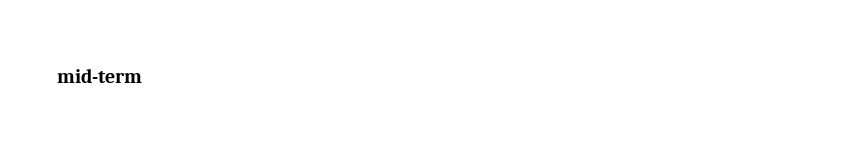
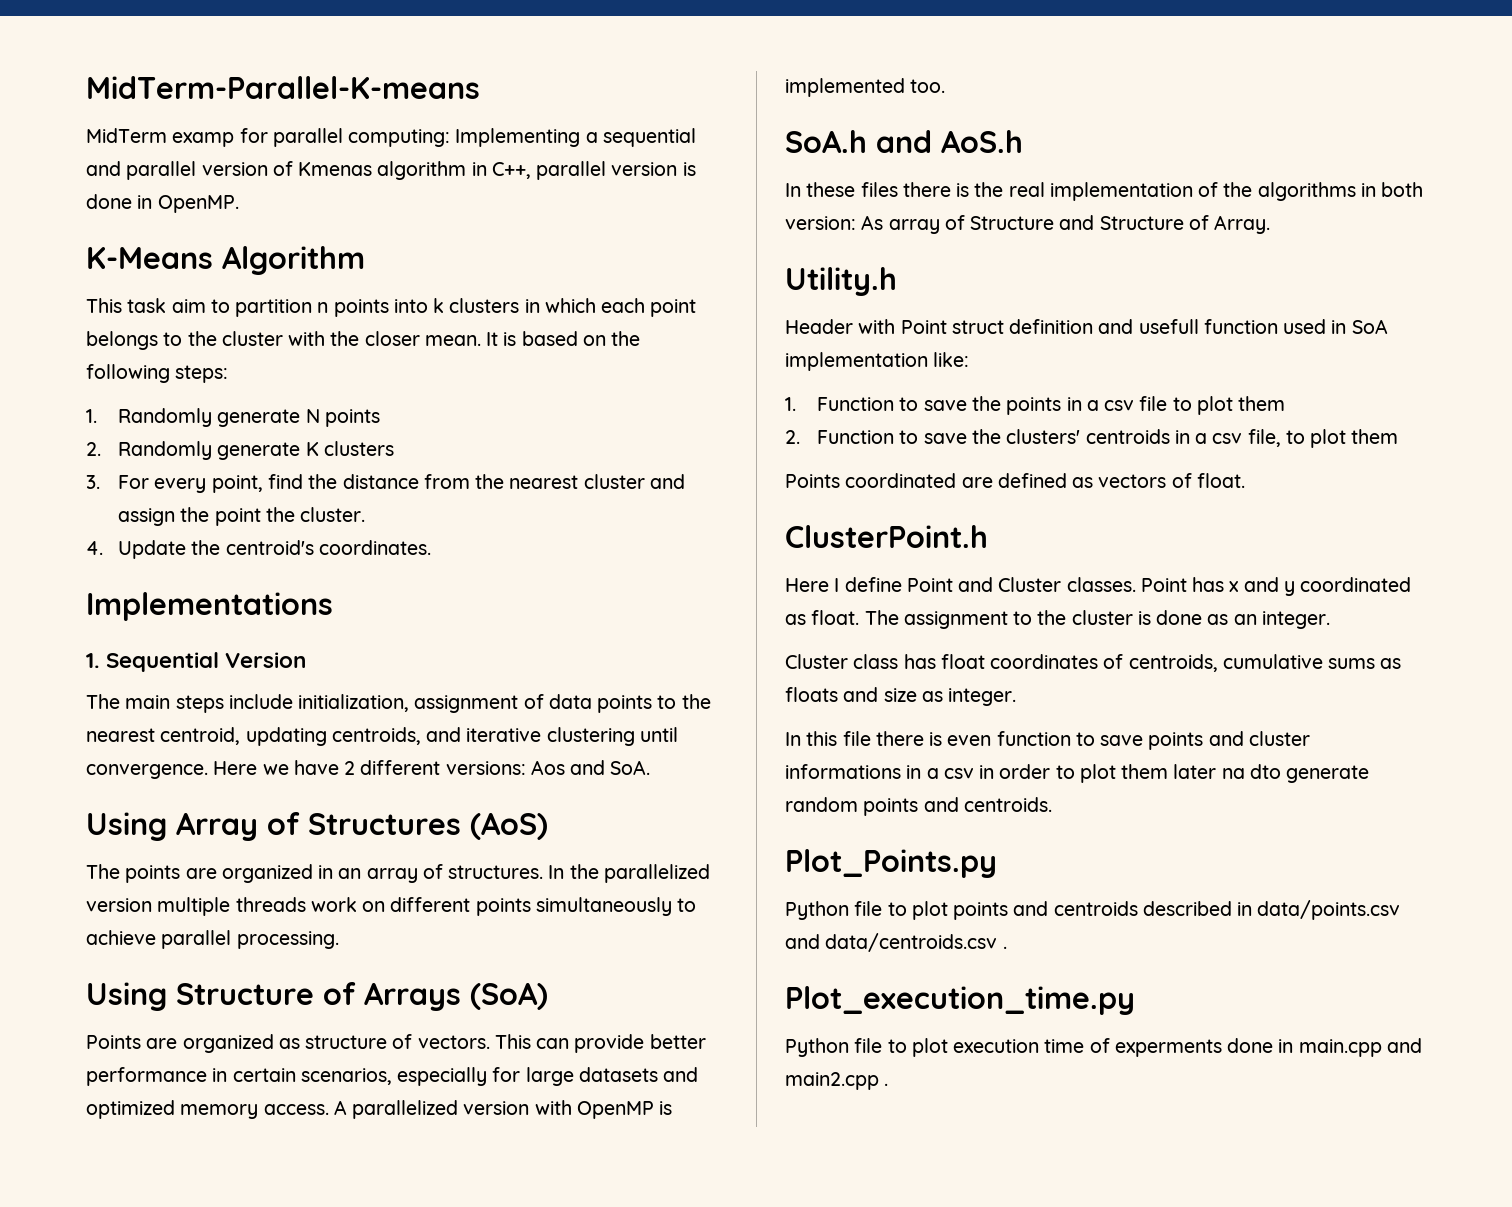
[57,68,142,83] mid-term -> [86,76,480,99] [86,128,696,147] [86,161,696,180] [86,194,239,213] [86,246,365,275] [86,298,697,317] [86,331,641,350] [86,364,229,383] [86,408,380,427] [86,441,394,460] [86,474,685,493] [118,507,366,526] [86,540,431,559] [86,592,333,621] [86,652,307,672] [86,694,711,713] [86,727,678,746] [86,760,651,779] [86,812,548,841] [86,864,710,883] [86,897,697,916] [86,930,339,949] [86,982,548,1011] [86,1034,706,1053] [86,1067,699,1086] [86,1100,673,1119] [785,78,946,97] [785,130,1023,153] [785,182,1424,201] [785,215,1271,234] [785,267,897,296] [785,319,1388,334] [785,352,970,371] [785,396,1286,415] [785,429,1399,448] [785,473,1245,488] [785,525,988,548] [785,577,1412,596] [785,610,1330,629] [785,654,1402,672] [785,687,1017,706] [785,731,1310,750] [785,764,1370,783] [785,797,1052,816] [785,849,997,878] [785,900,1401,920] [785,933,1007,952] [785,986,1135,1015] [785,1038,1422,1057] [785,1072,889,1090] MidTerm-Parallel-K-means // MidTerm examp for parallel computing: Implementing a sequential and parallel version of Kmenas algorithm in C++, parallel version is done in OpenMP. // K-Means Algorithm // This task aim to partition n points into k clusters in which each point belongs to the cluster with the closer mean. It is based on the following steps: // 1. Randomly generate N points // 2. Randomly generate K clusters // 3. For every point, find the distance from the nearest cluster and assign the point the cluster. // 4. Update the centroid's coordinates. // Implementations // 1. Sequential Version // The main steps include initialization, assignment of data points to the nearest centroid, updating centroids, and iterative clustering until convergence. Here we have 2 different versions: Aos and SoA. // Using Array of Structures (AoS) // The points are organized in an array of structures. In the parallelized version multiple threads work on different points simultaneously to achieve parallel processing. // Using Structure of Arrays (SoA) // Points are organized as structure of vectors. This can provide better performance in certain scenarios, especially for large datasets and optimized memory access. A parallelized version with OpenMP is implemented too. // SoA.h and AoS.h // In these files there is the real implementation of the algorithms in both version: As array of Structure and Structure of Array. // Utility.h // Header with Point struct definition and usefull function used in SoA implementation like: // 1. Function to save the points in a csv file to plot them // 2. Function to save the clusters' centroids in a csv file, to plot them // Points coordinated are defined as vectors of float. // ClusterPoint.h // Here I define Point and Cluster classes. Point has x and y coordinated as float. The assignment to the cluster is done as an integer. // Cluster class has float coordinates of centroids, cumulative sums as floats and size as integer. // In this file there is even function to save points and cluster informations in a csv in order to plot them later na dto generate random points and centroids. // Plot_Points.py // Python file to plot points and centroids described in data/points.csv and data/centroids.csv . // Plot_execution_time.py // Python file to plot execution time of experments done in main.cpp and main2.cpp .

